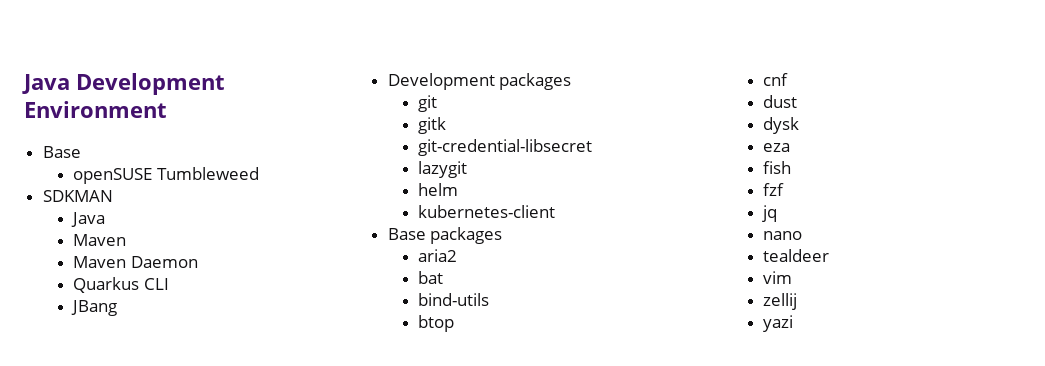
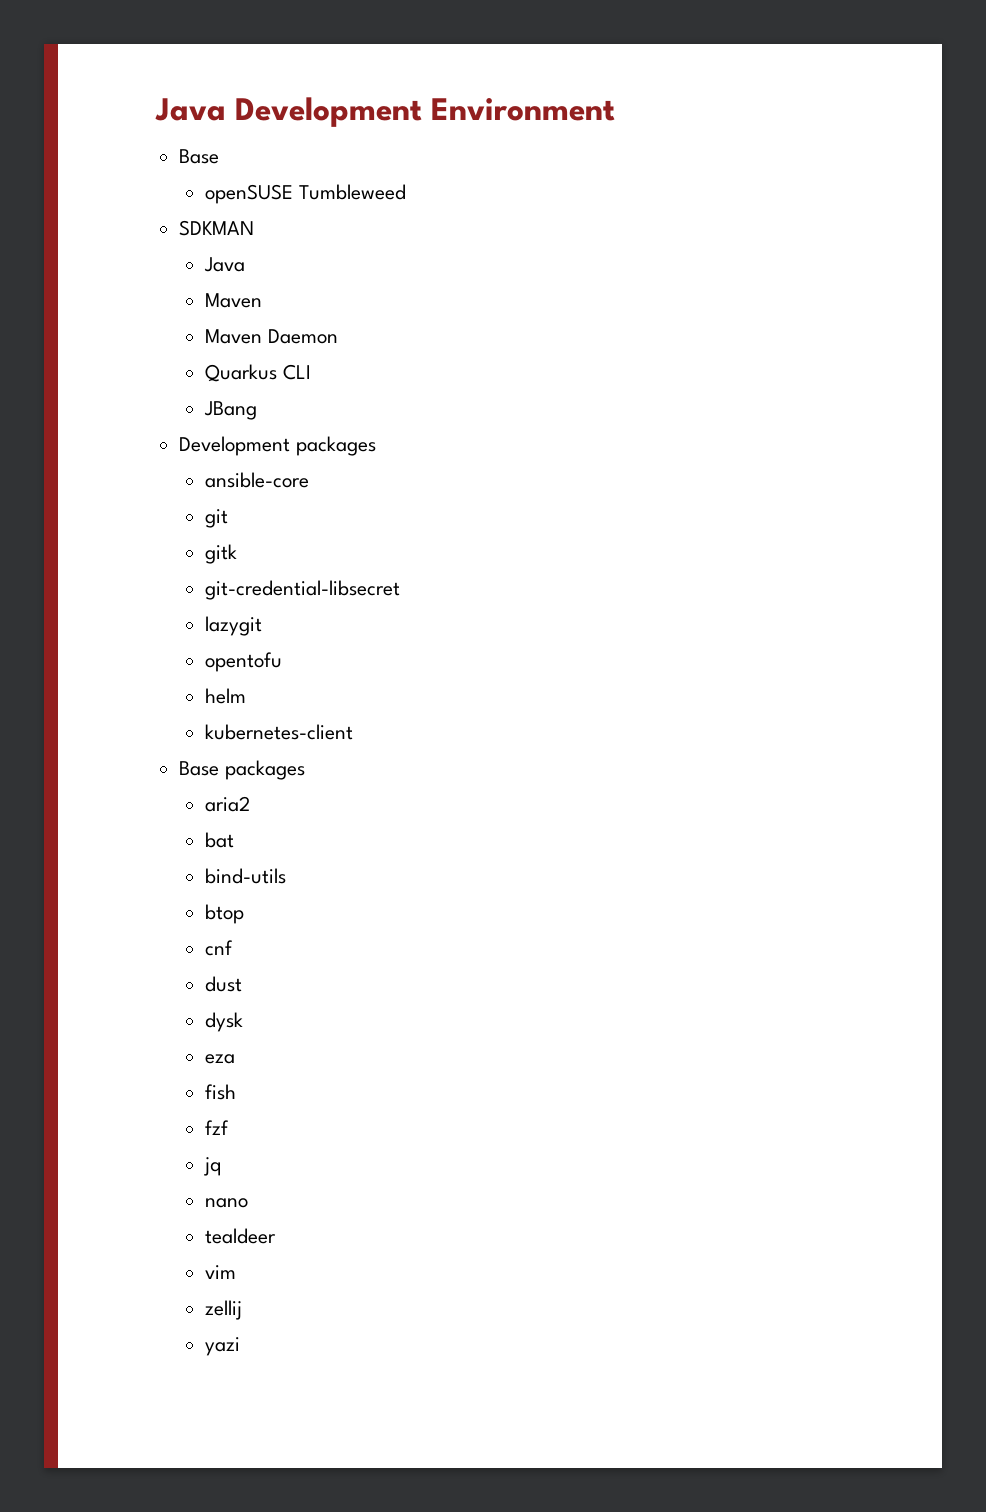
(572, 81) none -> [204,472,309,488] // ansible-core
(468, 169) none -> [204,652,282,672] // opentofu

